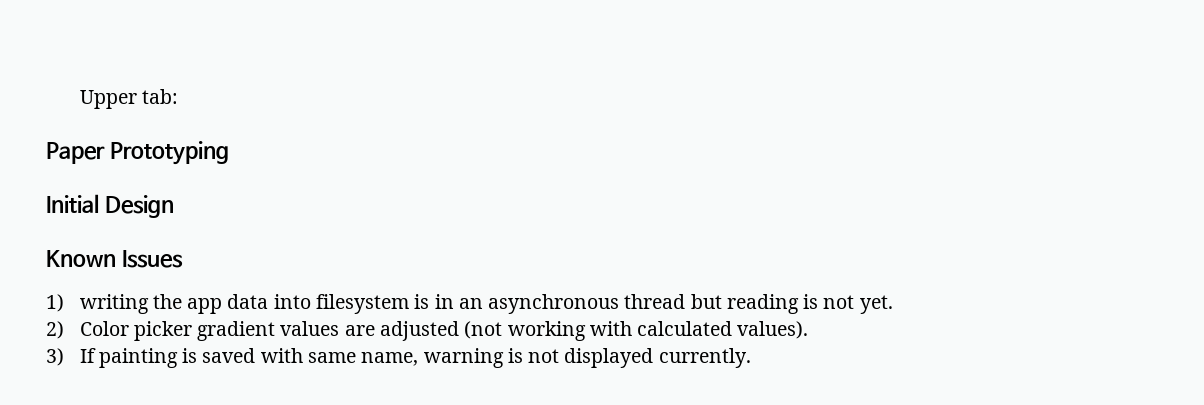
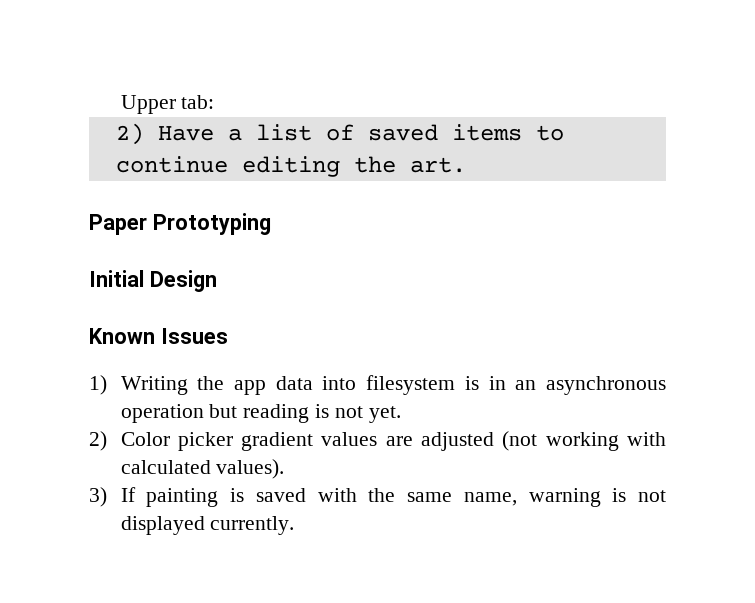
(178, 96) none -> [115,123,564,145] [115,156,466,177] // 2) Have a list of saved items to continue editing the art.
[79,294,149,314] writing -> [120,376,188,395] Writing
[624,294,686,309] thread -> [120,404,204,423] operation
(303, 355) none -> [368,488,396,502] the

